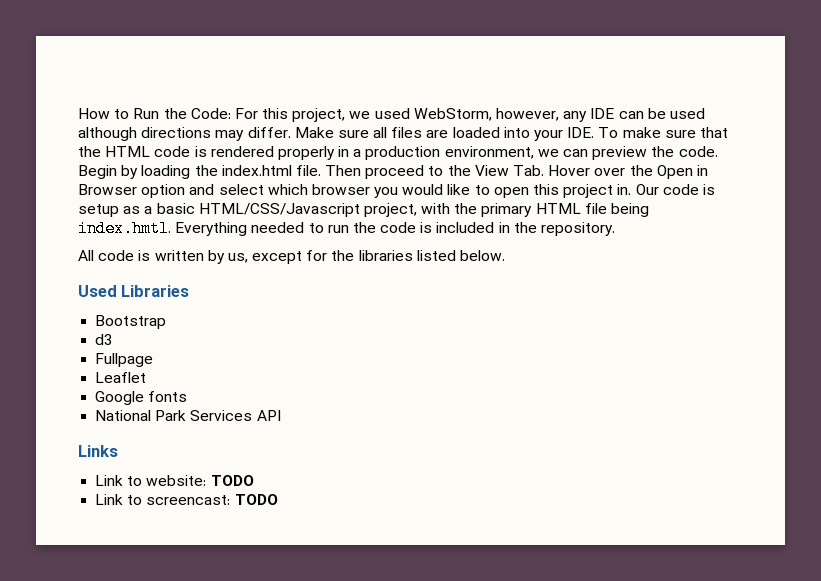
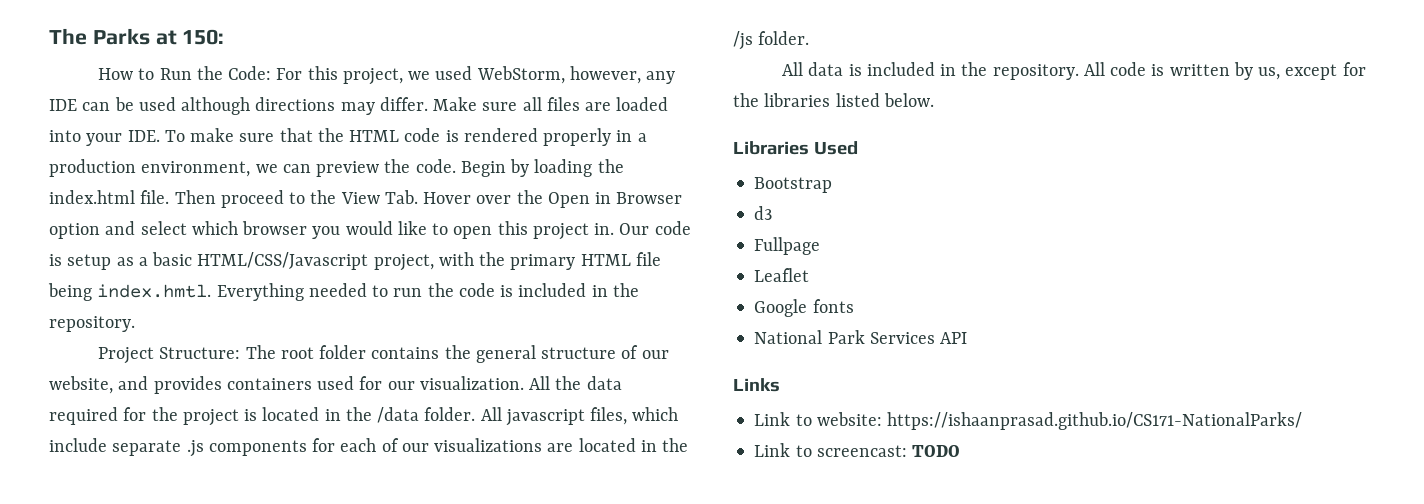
(78, 113) none -> [49,28,225,45] The Parks at 150: //
(616, 229) none -> [98,345,669,364] [49,376,622,394] [49,407,679,426] [49,438,689,457] [733,31,810,50] [782,62,1079,80] Project Structure: The root folder contains the general structure of our website, and provides containers used for our visualization. All the data required for the project is located in the /data folder. All javascript files, which include separate .js components for each of our visualizations are located in the /js folder. // All data is included in the repository.
(506, 255) none -> [733,141,809,155] Libraries
[121,285,190,297] Libraries -> (858, 148) none
[210,475,254,486] TODO -> [887,412,1303,430] https://ishaanprasad.github.io/CS171-NationalParks/

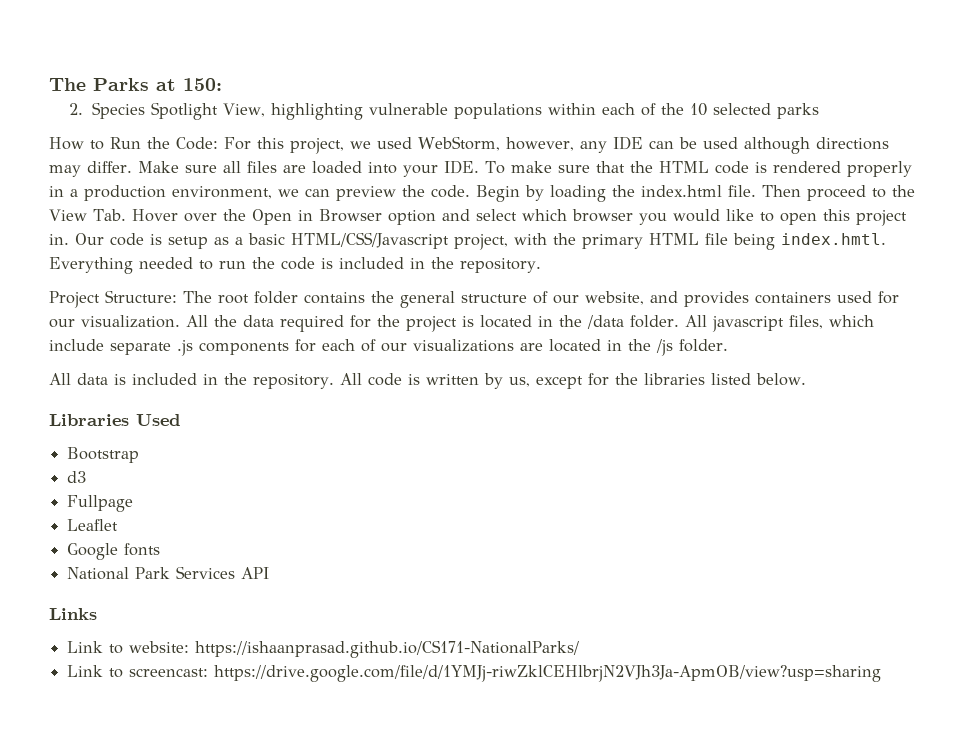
(225, 37) none -> [69,102,819,120] // 2. Species Spotlight View, highlighting vulnerable populations within each of the 10 selected parks
[912,445,961,457] TODO -> [214,665,882,682] https://drive.google.com/file/d/1YMJj-riwZklCEHlbrjN2VJh3Ja-ApmOB/view?usp=sharing

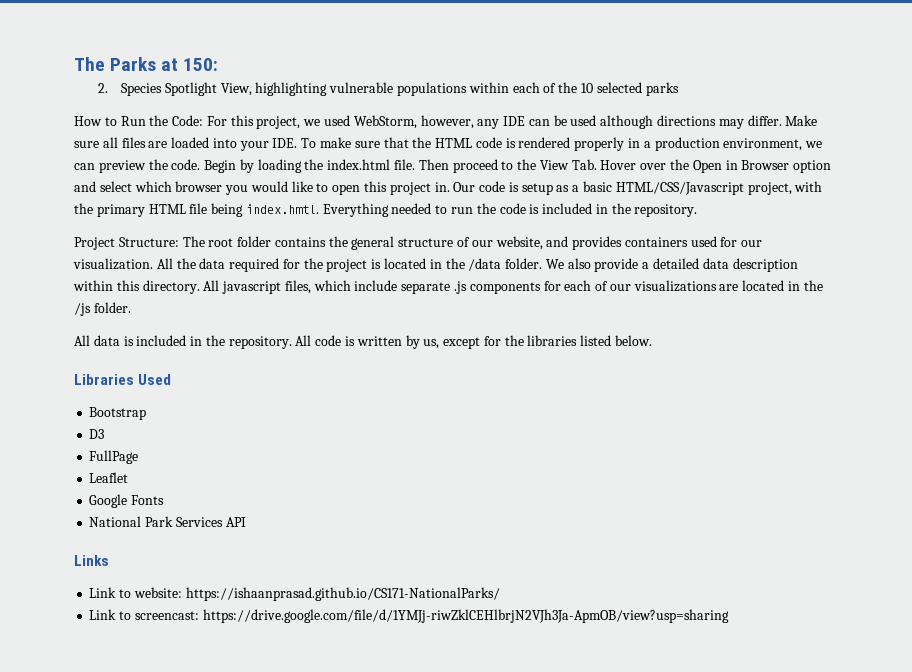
(679, 321) none -> [545,258,798,272] [73,280,200,294] We also provide a detailed data description within this directory.
[67,471,87,483] [67,495,134,512] d3 // Fullpage -> [89,429,105,439] [89,450,139,464] D3 // FullPage
[124,543,161,556] fonts -> [131,495,165,505] Fonts

